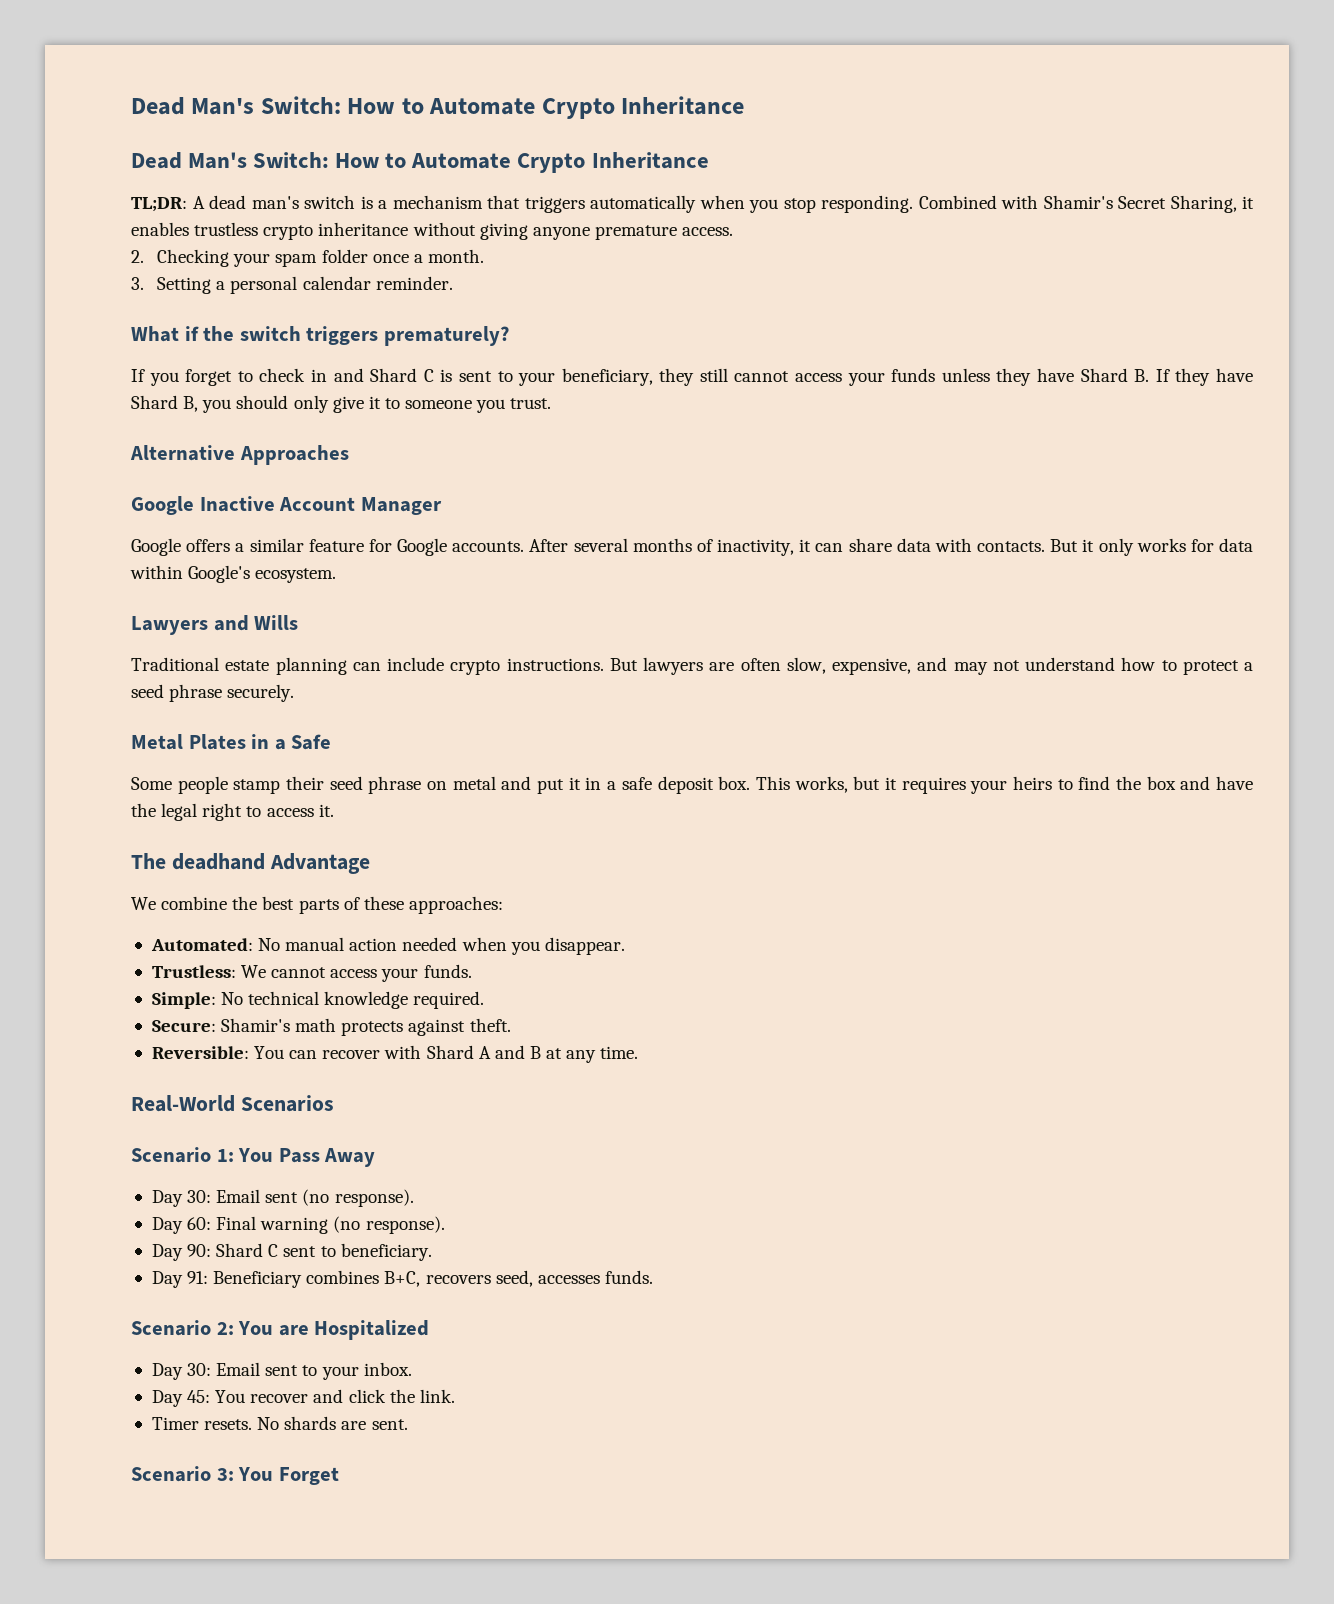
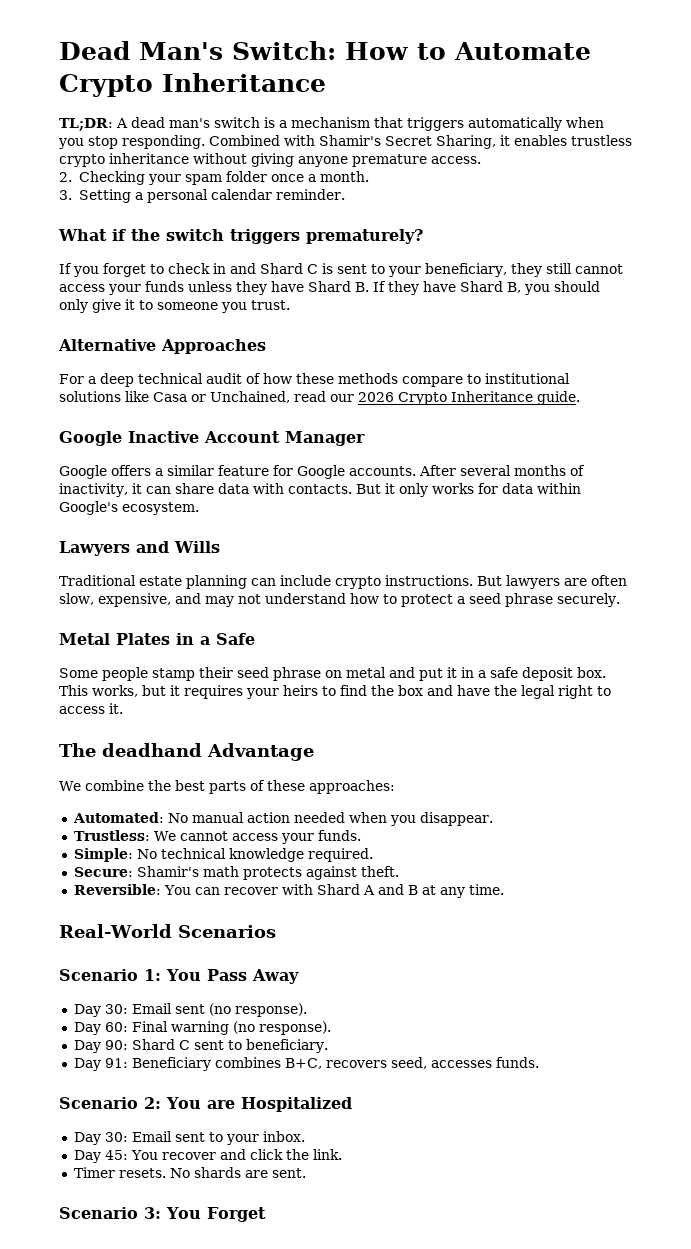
[131,96,745,119] [131,152,709,173] Dead Man's Switch: How to Automate Crypto Inheritance // Dead Man's Switch: How to Automate Crypto Inheritance -> [59,41,591,60] [59,73,326,97] Dead Man's Switch: How to Automate Crypto Inheritance
(349, 455) none -> [59,373,570,387] [59,391,580,405] // For a deep technical audit of how these methods compare to institutional solutions like Casa or Unchained, read our 2026 Crypto Inheritance guide.

